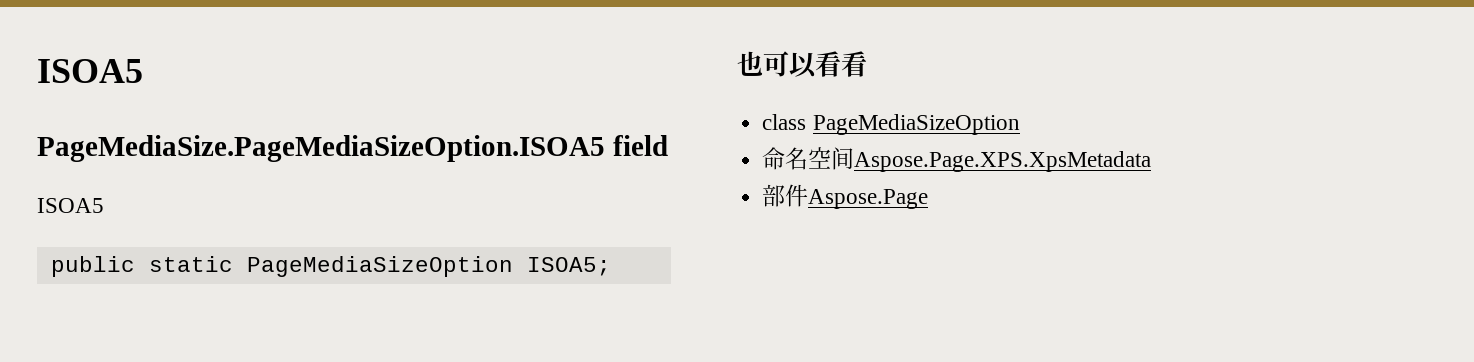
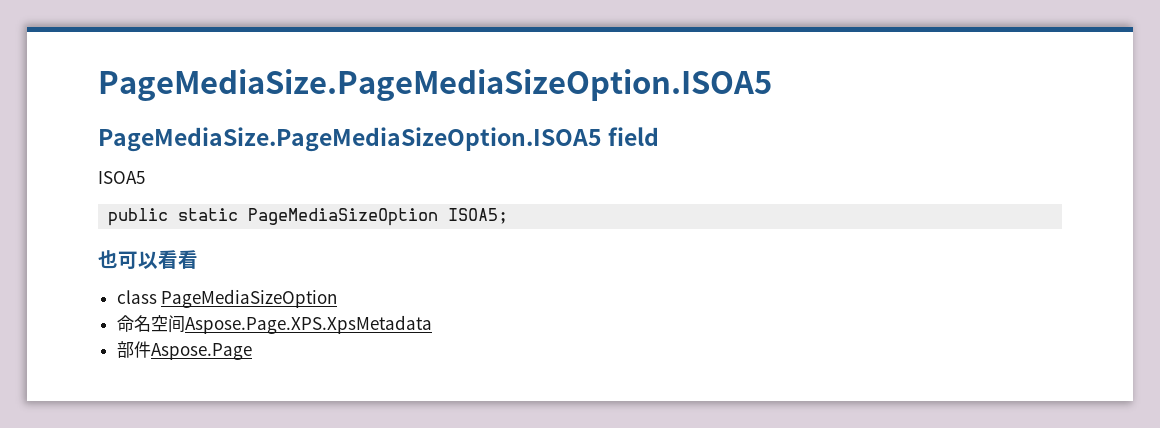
[37,59,143,83] ISOA5 -> [98,69,772,101] PageMediaSize.PageMediaSizeOption.ISOA5

